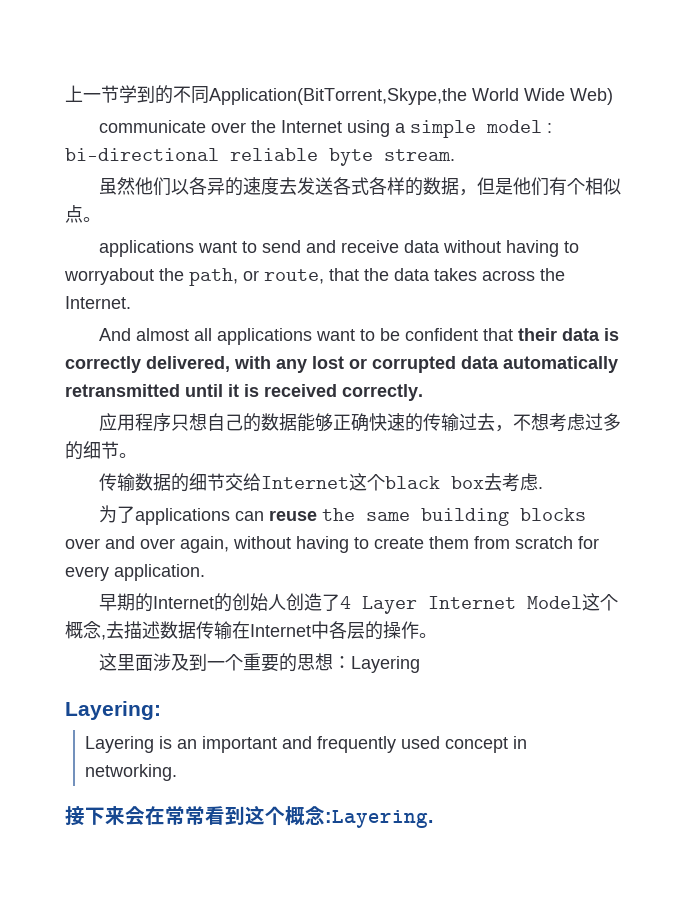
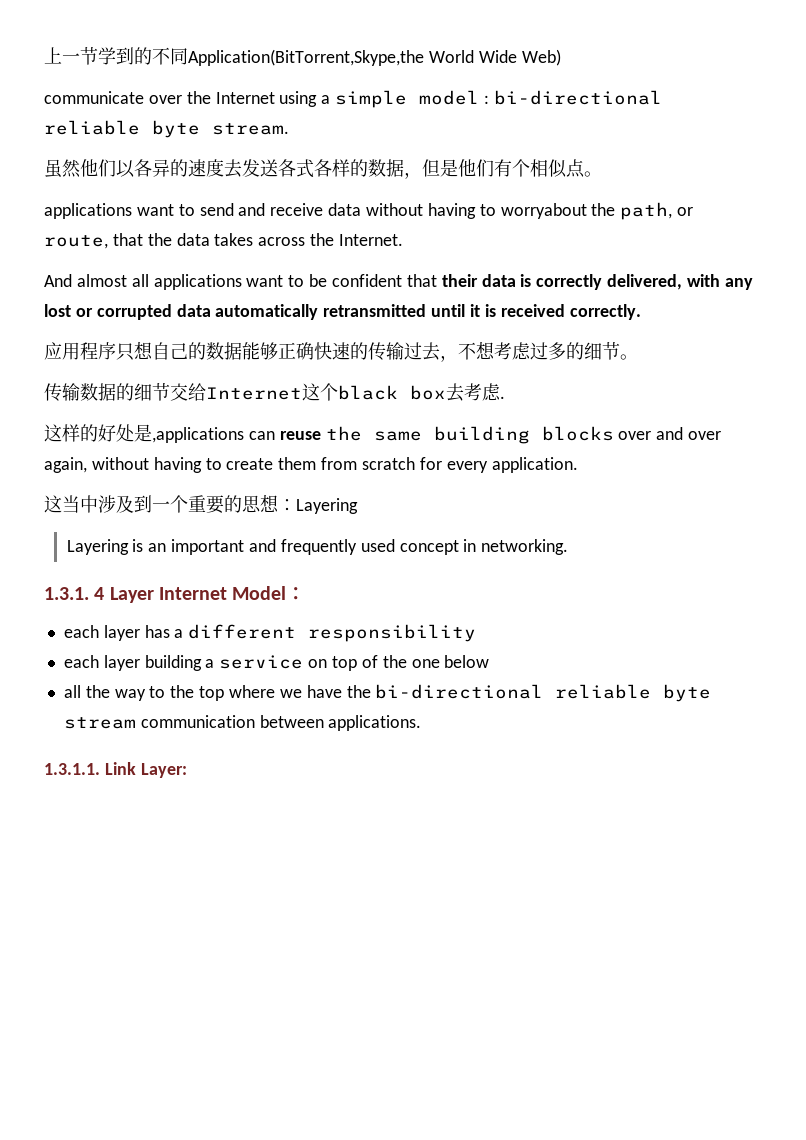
[99,505,231,525] 为了applications -> [44,424,244,443] 这样的好处是,applications
[99,593,619,614] [65,621,437,640] [99,653,154,671] 早期的Internet的创始人创造了4 Layer Internet Model这个概念,去描述数据传输在Internet中各层的操作。 // 这里面 -> [44,495,98,513] 这当中
[65,701,161,720] // Layering: -> (358, 506) none
[65,805,433,828] 接下来会在常常看到这个概念:Layering. -> [44,586,307,603] [63,624,477,642] [63,655,490,671] [63,684,712,702] [63,715,422,731] [44,762,187,778] 1.3.1. 4 Layer Internet Model： // each layer has a different responsibility // each layer building a service on top of the one below // all the way to the top where we have the bi-directional reliable byte stream communication between applications. // 1.3.1.1. Link Layer:

